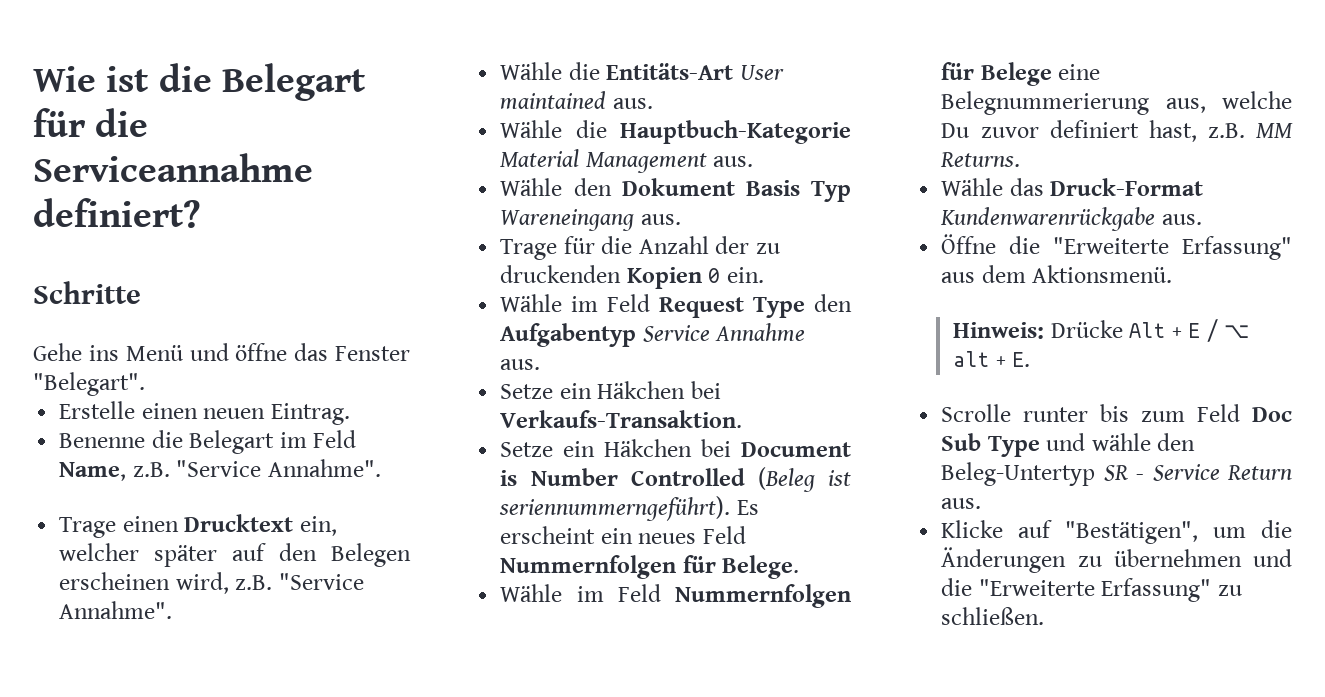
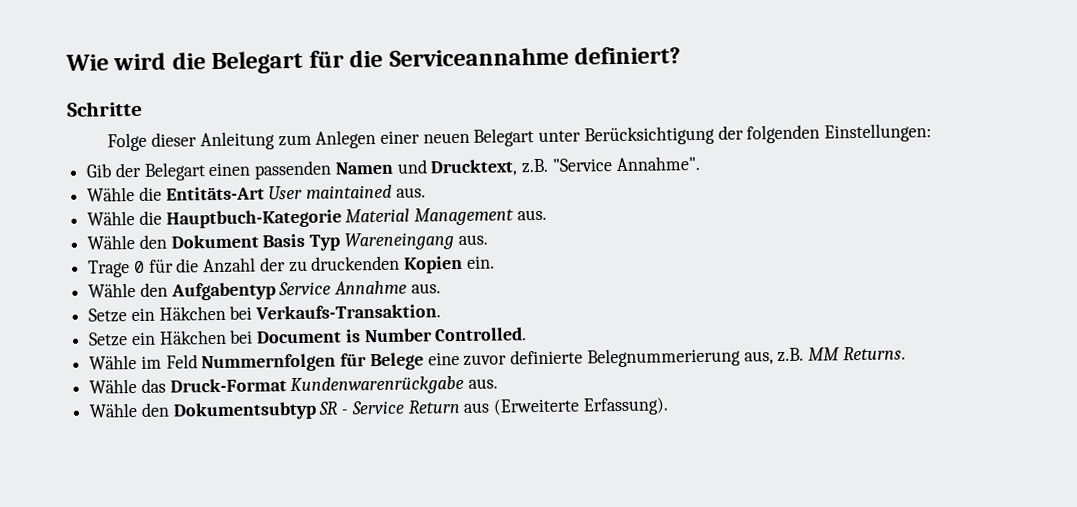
[106,66,150,92] ist -> [113,52,167,71] wird
[33,343,410,361] [33,372,145,396] [59,401,350,425] [59,430,357,454] [59,459,381,481] [59,514,337,538] [59,543,411,567] [59,572,229,594] Gehe ins Menü und öffne das Fenster "Belegart". // Erstelle einen neuen Eintrag. // Benenne die Belegart im Feld Name, z.B. "Service Annahme". // Trage einen Drucktext ein, welcher später auf den Belegen erscheinen wird, -> [107,123,933,152] [86,159,519,181] Folge dieser Anleitung zum Anlegen einer neuen Belegart unter Berücksichtigung der folgenden Einstellungen: // Gib der Belegart einen passenden Namen und Drucktext,
(558, 249) none -> [133,260,145,274] 0
[708,268,721,283] 0 -> (464, 264) none
[571,294,806,318] im Feld Request Type -> (137, 290) none
[630,467,851,492] [499,496,759,521] [500,526,746,544] [500,555,800,579] Controlled (Beleg ist seriennummerngeführt). Es erscheint ein neues Feld Nummernfolgen für Belege. -> [434,327,528,342] Controlled.
[941,91,1292,115] [941,120,1197,142] Belegnummerierung aus, welche Du zuvor definiert hast, -> [463,347,774,368] zuvor definierte Belegnummerierung aus,
[941,234,1292,260] [941,265,1173,283] [953,319,1250,342] [953,351,1031,367] [941,404,1292,422] [941,433,1196,457] [941,462,1292,486] [941,498,982,509] [941,520,1292,544] [941,547,1292,573] [941,578,1242,602] [941,607,1045,625] Öffne die "Erweiterte Erfassung" aus dem Aktionsmenü. // Hinweis: Drücke Alt + E / ⌥ alt + E. // Scrolle runter bis zum Feld Doc Sub Type und wähle den Beleg-Untertyp SR - Service Return aus. // Klicke auf "Bestätigen", um die Änderungen zu übernehmen und die "Erweiterte Erfassung" zu schließen. -> [89,397,669,421] Wähle den Dokumentsubtyp SR - Service Return aus (Erweiterte Erfassung).

